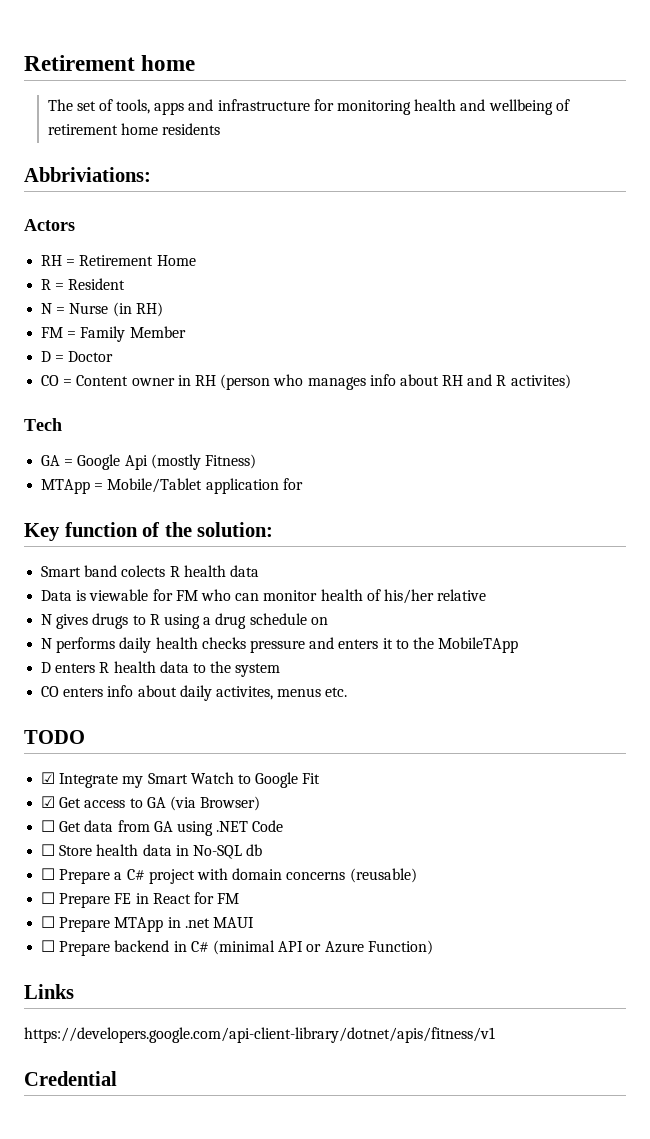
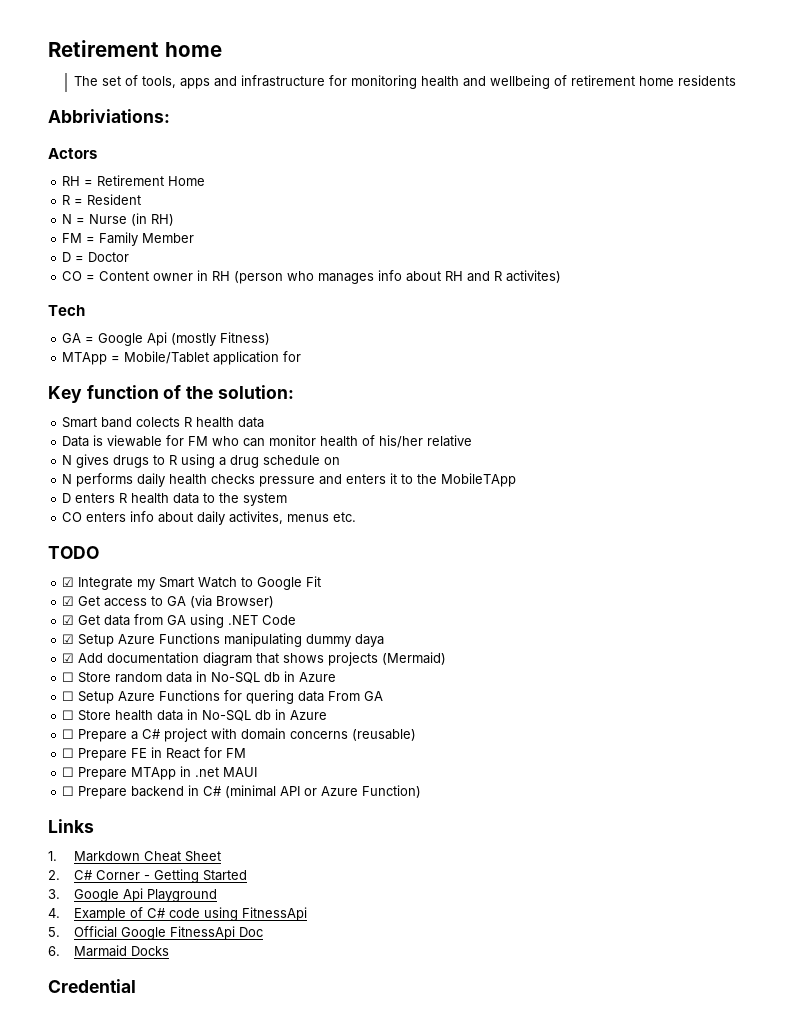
[41,820,56,832] ☐ -> [62,615,75,625] ☑
(284, 826) none -> [62,633,385,647] [62,652,447,666] [62,671,337,683] [62,690,384,704] // ☑ Setup Azure Functions manipulating dummy daya // ☑ Add documentation diagram that shows projects (Mermaid) // ☐ Store random data in No-SQL db in Azure // ☐ Setup Azure Functions for quering data From GA
(263, 850) none -> [275,709,328,720] in Azure
[24,1027,495,1043] https://developers.google.com/api-client-library/dotnet/apis/fitness/v1 -> [48,851,221,862] [48,869,247,883] [48,888,217,902] [48,907,307,921] [48,926,263,940] [48,945,169,957] 1. Markdown Cheat Sheet // 2. C# Corner - Getting Started // 3. Google Api Playground // 4. Example of C# code using FitnessApi // 5. Official Google FitnessApi Doc // 6. Marmaid Docks

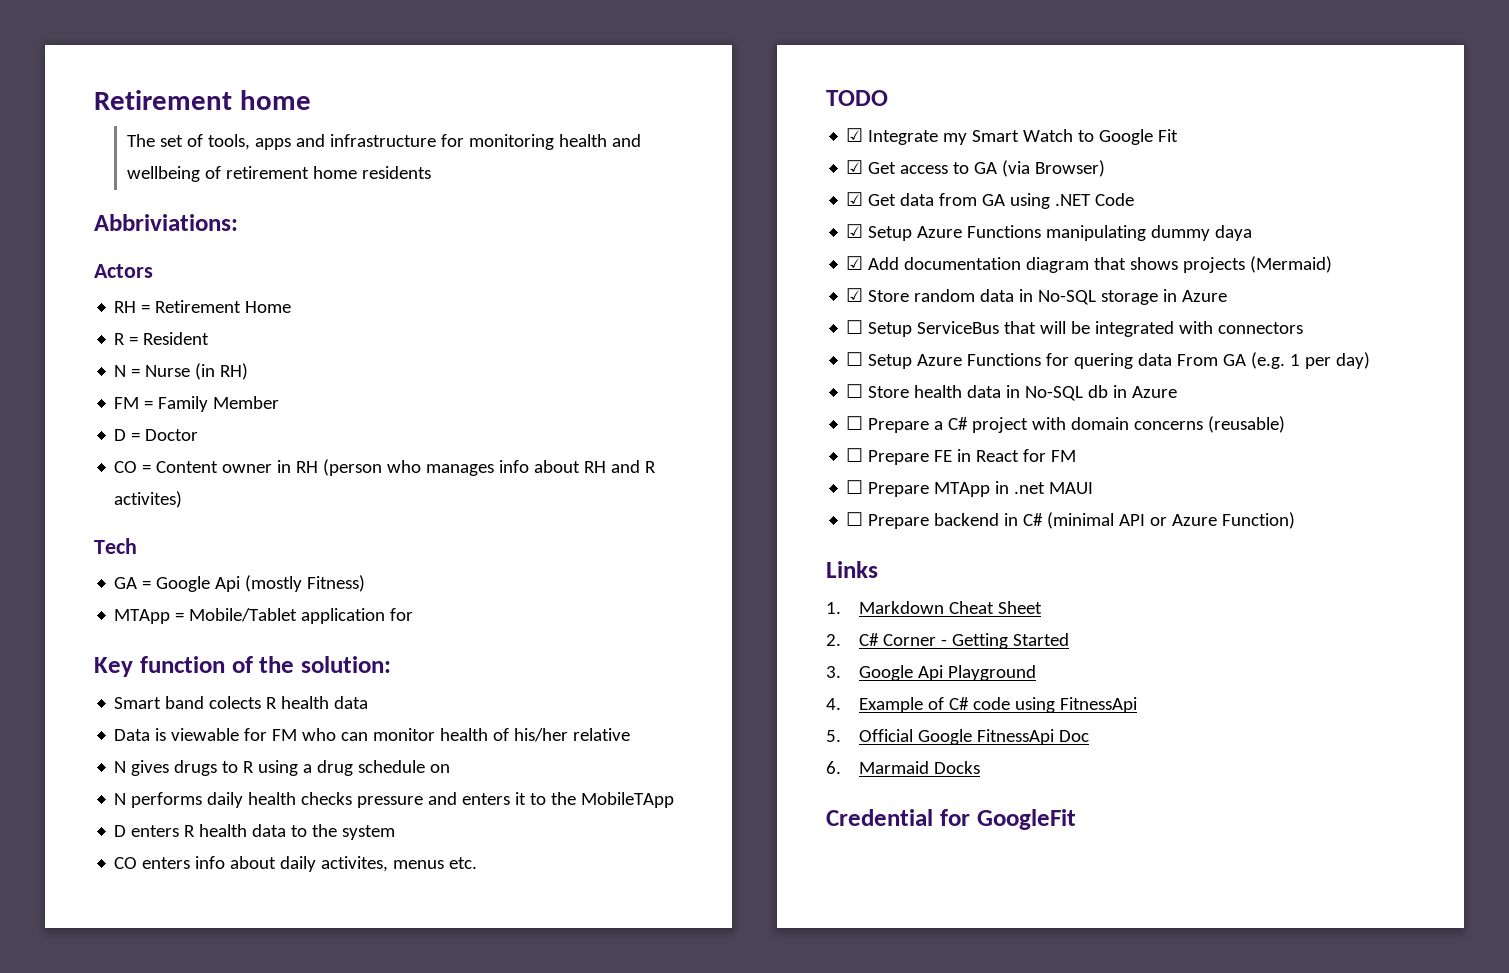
[62,672,75,682] ☐ -> [846,288,864,302] ☑
[264,671,337,682] db in Azure -> [1101,289,1228,305] [846,320,1304,337] storage in Azure // ☐ Setup ServiceBus that will be integrated with connectors
(384, 696) none -> [1251,352,1371,369] (e.g. 1 per day)
(136, 986) none -> [939,809,1076,830] for GoogleFit

